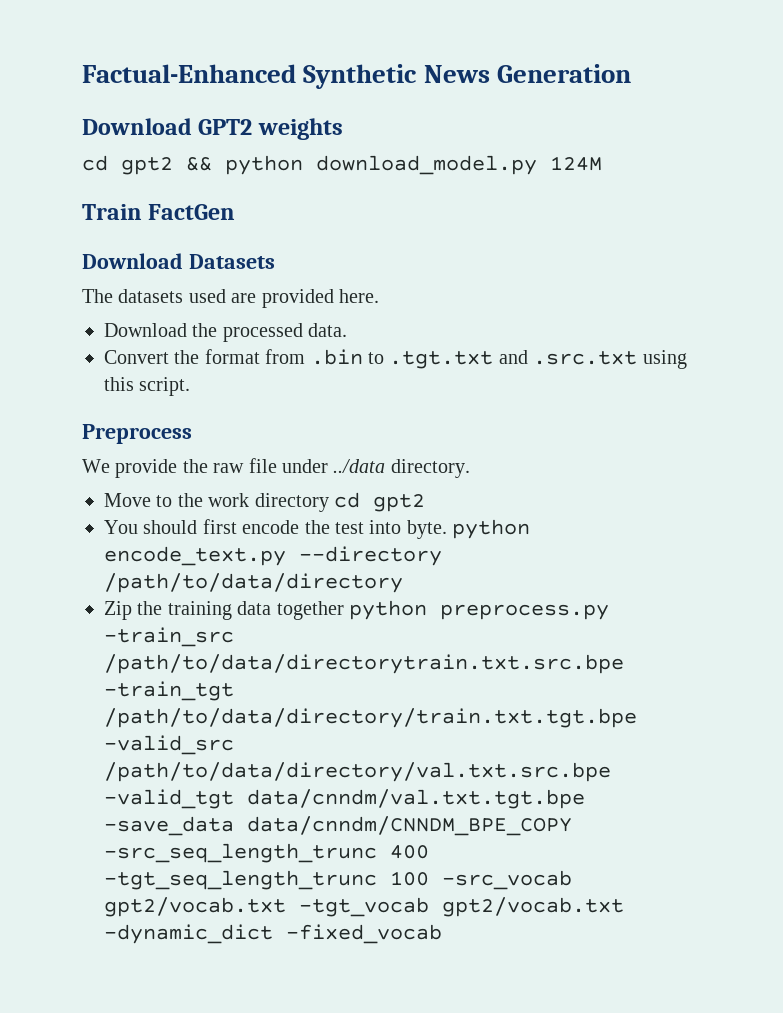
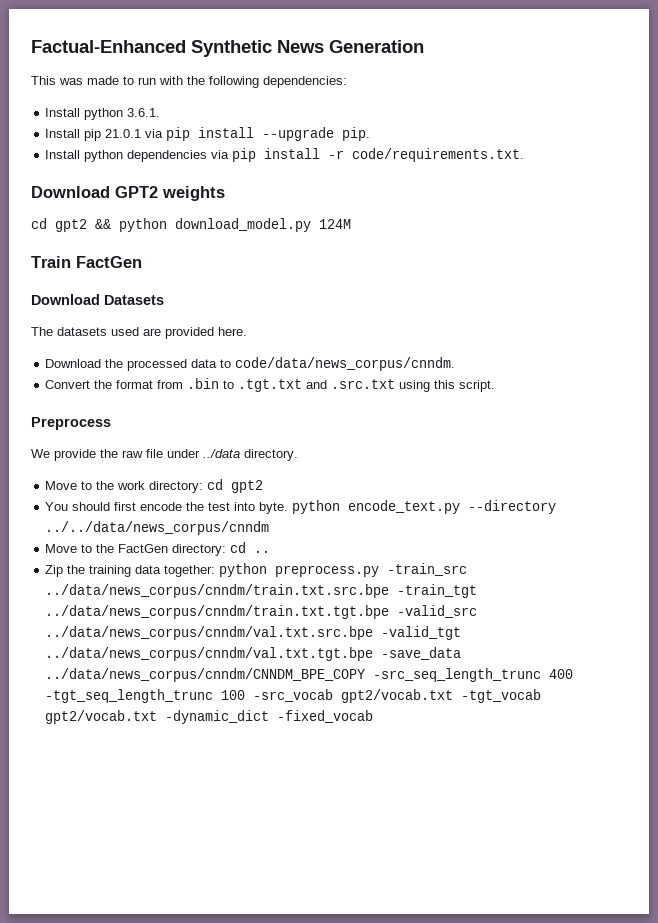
(631, 73) none -> [31,76,347,88] [45,108,161,120] [45,127,371,141] [45,148,525,162] // This was made to run with the following dependencies: // Install python 3.6.1. // Install pip 21.0.1 via pip install --upgrade pip. // Install python dependencies via pip install -r code/requirements.txt.
[308,323,348,337] data. -> [191,357,456,371] data to code/data/news_corpus/cnndm.
[254,493,329,512] directory -> [149,481,204,493] directory:
[104,573,403,593] /path/to/data/directory -> [45,521,270,535] [45,542,271,556] ../../data/news_corpus/cnndm // Move to the FactGen directory: cd ..
[276,601,344,620] together -> [164,565,216,577] together:
[104,654,624,674] [104,681,234,701] [104,708,637,728] [104,735,234,755] [104,762,611,782] [104,789,585,809] [104,816,572,836] /path/to/data/directorytrain.txt.src.bpe -train_tgt /path/to/data/directory/train.txt.tgt.bpe -valid_src /path/to/data/directory/val.txt.src.bpe -valid_tgt data/cnndm/val.txt.tgt.bpe -save_data data/cnndm/CNNDM_BPE_COPY -> [45,584,478,598] [45,605,478,619] [45,626,462,640] [45,647,462,661] [45,668,366,682] ../data/news_corpus/cnndm/train.txt.src.bpe -train_tgt ../data/news_corpus/cnndm/train.txt.tgt.bpe -valid_src ../data/news_corpus/cnndm/val.txt.src.bpe -valid_tgt ../data/news_corpus/cnndm/val.txt.tgt.bpe -save_data ../data/news_corpus/cnndm/CNNDM_BPE_COPY

